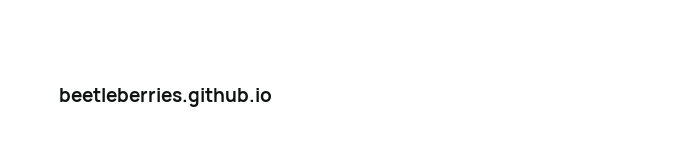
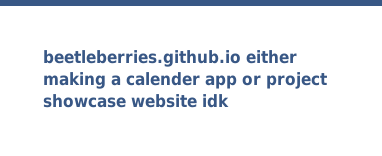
(272, 97) none -> [246,50,297,64] [43,72,327,89] [43,94,229,108] either making a calender app or project showcase website idk

